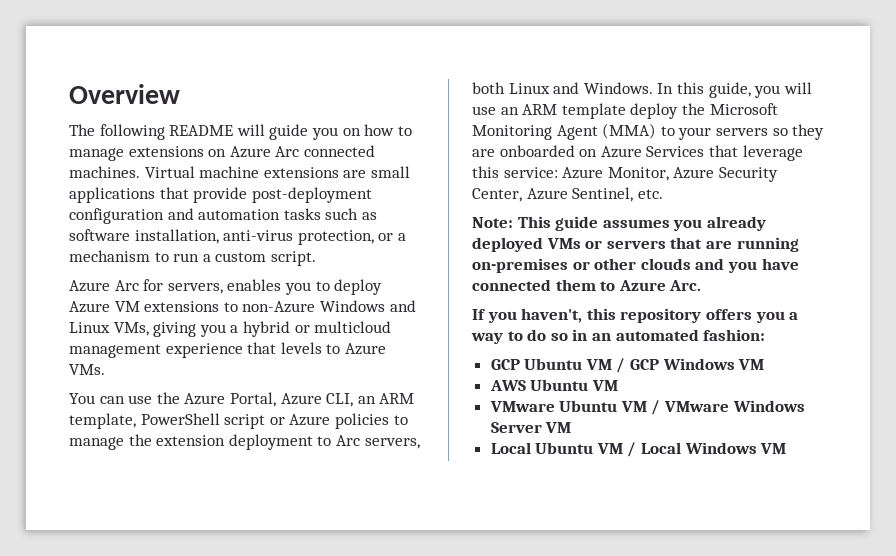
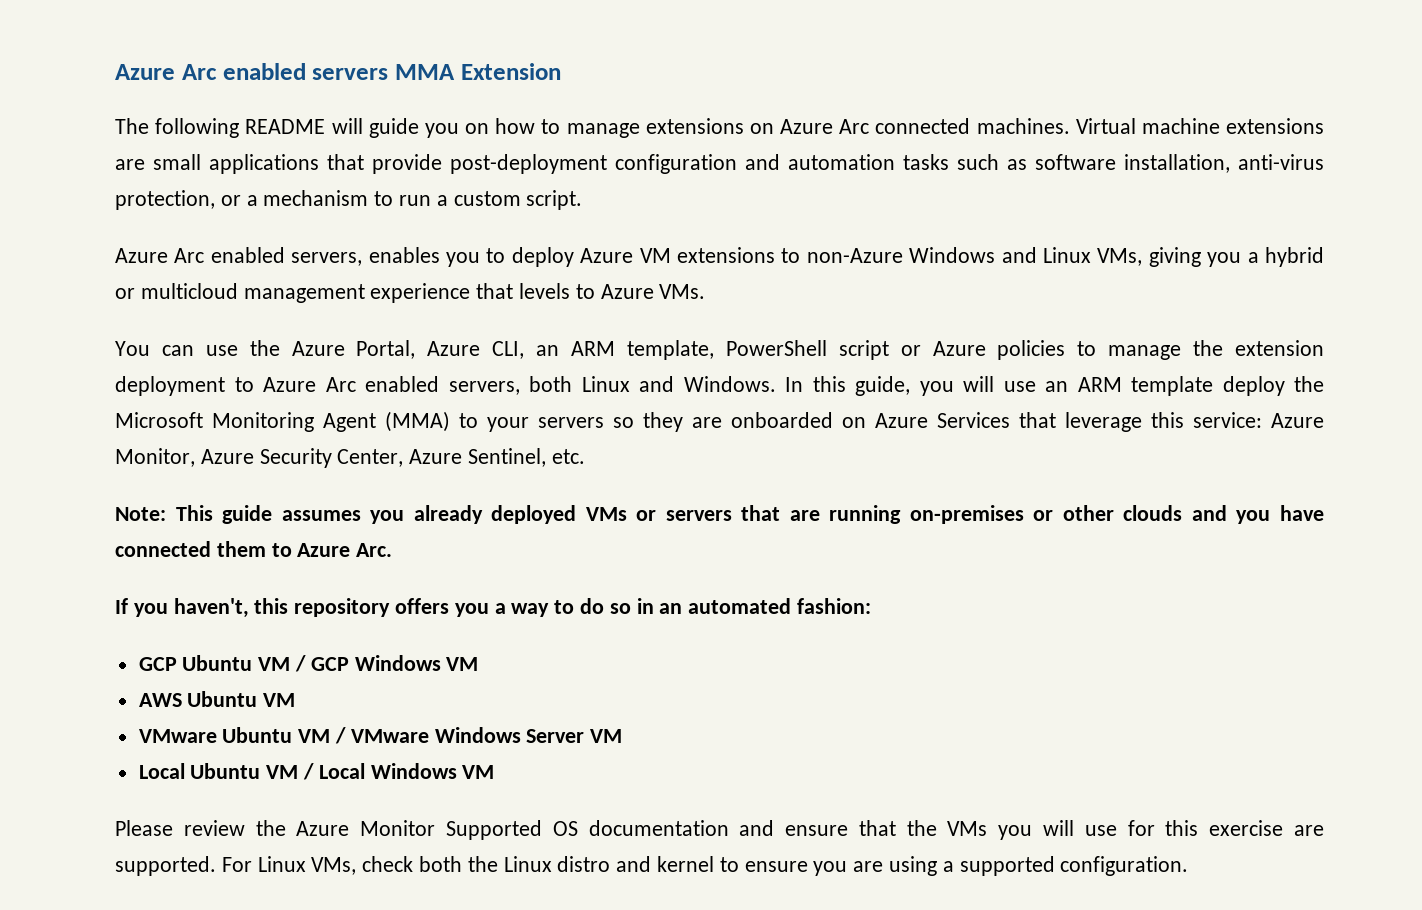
[69,84,180,104] Overview -> [115,63,561,80] Azure Arc enabled servers MMA Extension
[143,279,164,291] for -> [210,247,285,263] enabled
[335,435,360,446] Arc -> [263,376,439,392] Azure Arc enabled
(787, 448) none -> [115,820,1325,840] [115,856,1189,876] // Please review the Azure Monitor Supported OS documentation and ensure that the VMs you will use for this exercise are supported. For Linux VMs, check both the Linux distro and kernel to ensure you are using a supported configuration.

